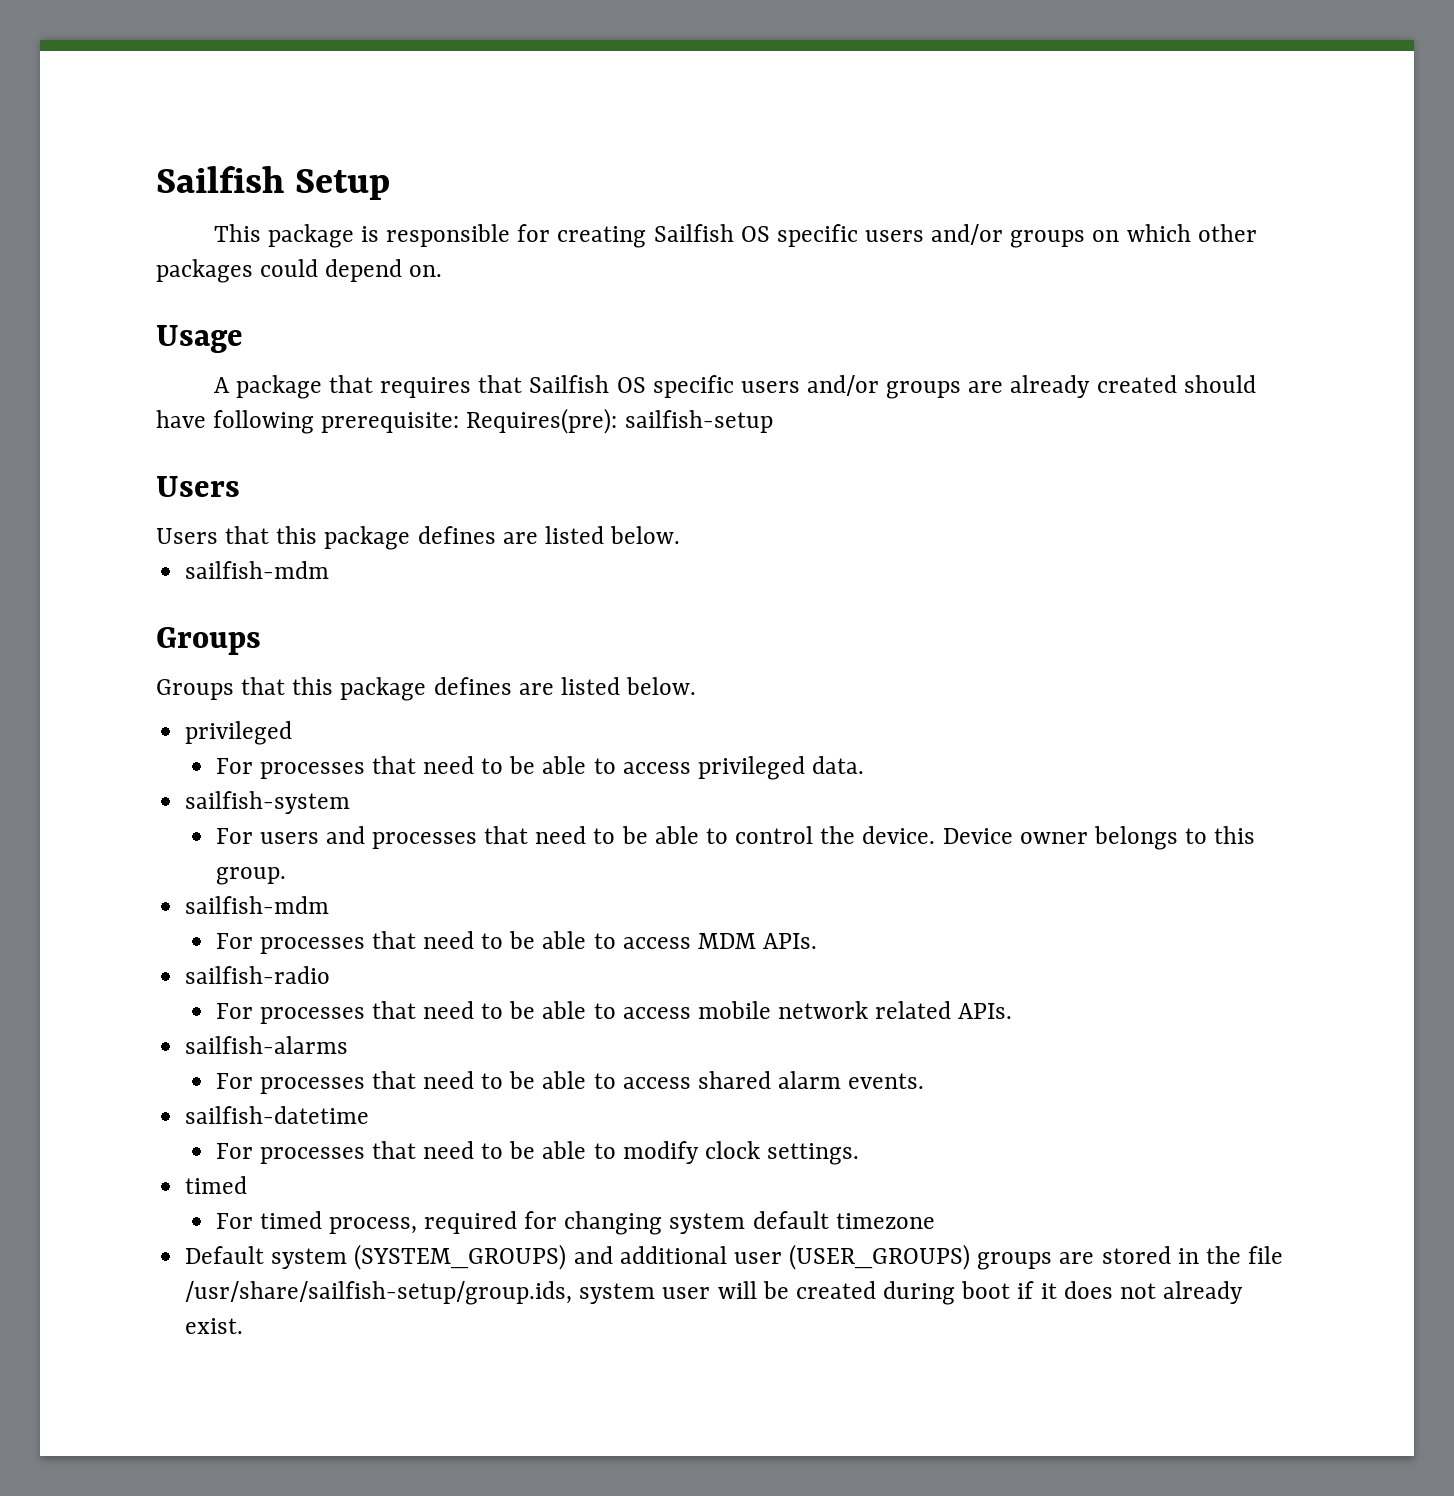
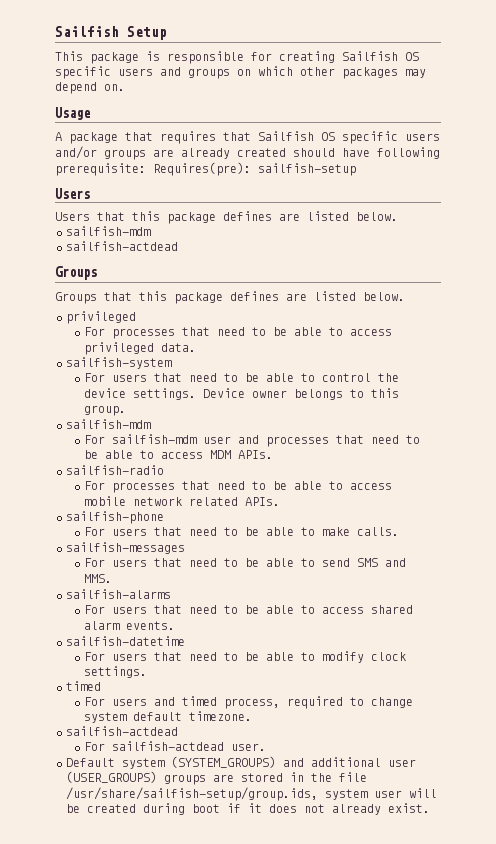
[931,224,1004,245] and/or -> [160,67,181,76] and
[260,259,319,277] could -> [405,69,426,78] may
(330, 570) none -> [66,241,178,251] // sailfish-actdead
[325,826,478,849] and processes -> (148, 378) none
[862,826,936,844] device. -> [84,388,197,400] device settings.
(253, 941) none -> [112,434,260,444] sailfish-mdm user and
(1013, 1011) none -> [66,511,164,524] [84,527,400,536] [66,542,185,554] [84,558,407,567] [84,574,113,583] // sailfish-phone // For users that need to be able to make calls. // sailfish-messages // For users that need to be able to send SMS and MMS.
[259,1077,365,1094] processes -> [112,606,148,614] users
[259,1147,365,1164] processes -> [112,653,148,661] users
(253, 1221) none -> [112,697,176,706] users and
[524,1211,935,1235] for changing system default timezone -> [350,697,414,708] [84,711,253,723] [66,726,178,736] [84,741,267,751] to change system default timezone. // sailfish-actdead // For sailfish-actdead user.

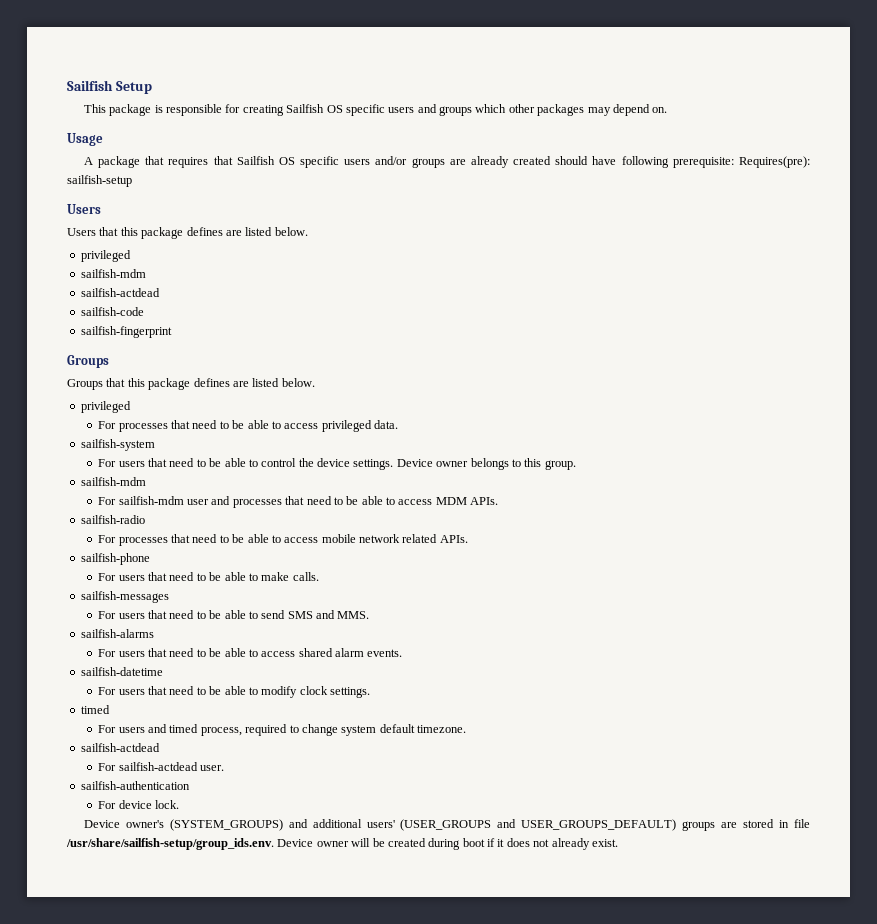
[237,69,251,76] on -> (473, 111) none
(398, 216) none -> [80,250,131,262] // privileged
(178, 246) none -> [80,307,144,316] [80,326,172,338] // sailfish-code // sailfish-fingerprint
[66,756,416,769] [66,771,367,785] [66,787,402,801] Default system (SYSTEM_GROUPS) and additional user (USER_GROUPS) groups are stored in the file /usr/share/sailfish-setup/group.ids, system user -> [80,781,190,790] [98,800,180,809] [83,819,811,831] [66,838,349,850] sailfish-authentication // For device lock. // Device owner's (SYSTEM_GROUPS) and additional users' (USER_GROUPS and USER_GROUPS_DEFAULT) groups are stored in file /usr/share/sailfish-setup/group_ids.env. Device owner

